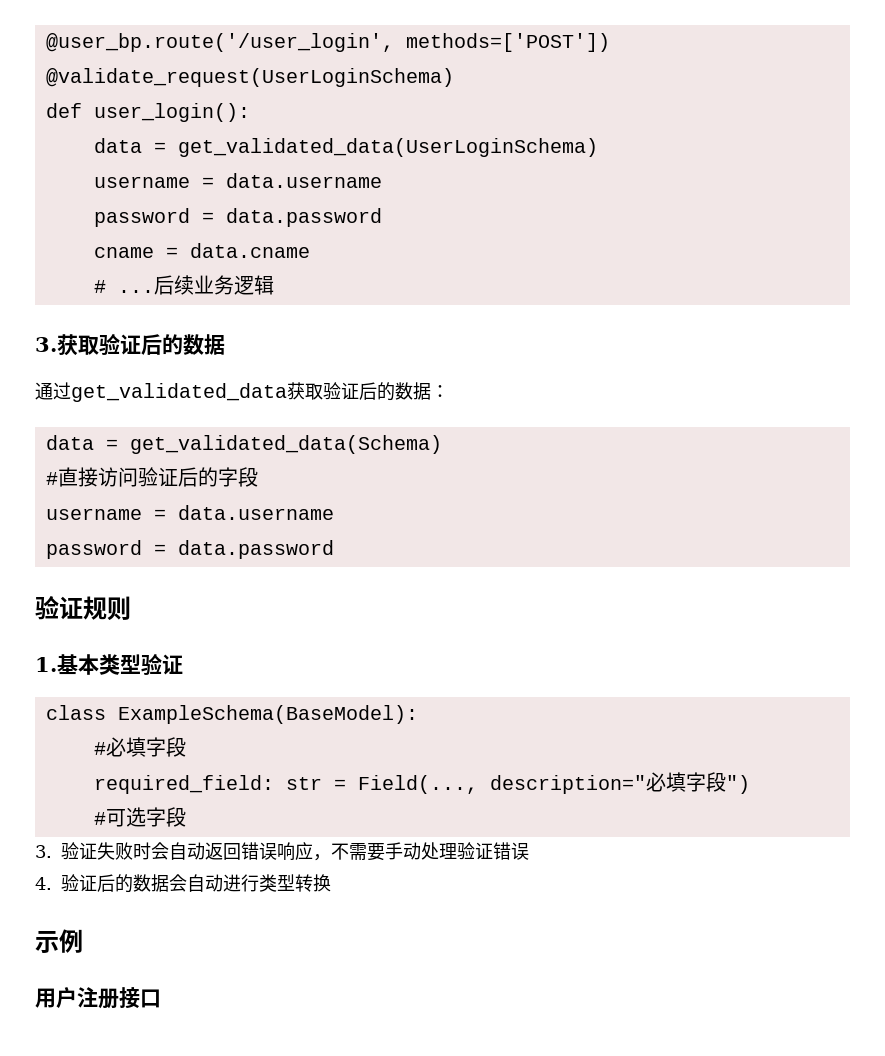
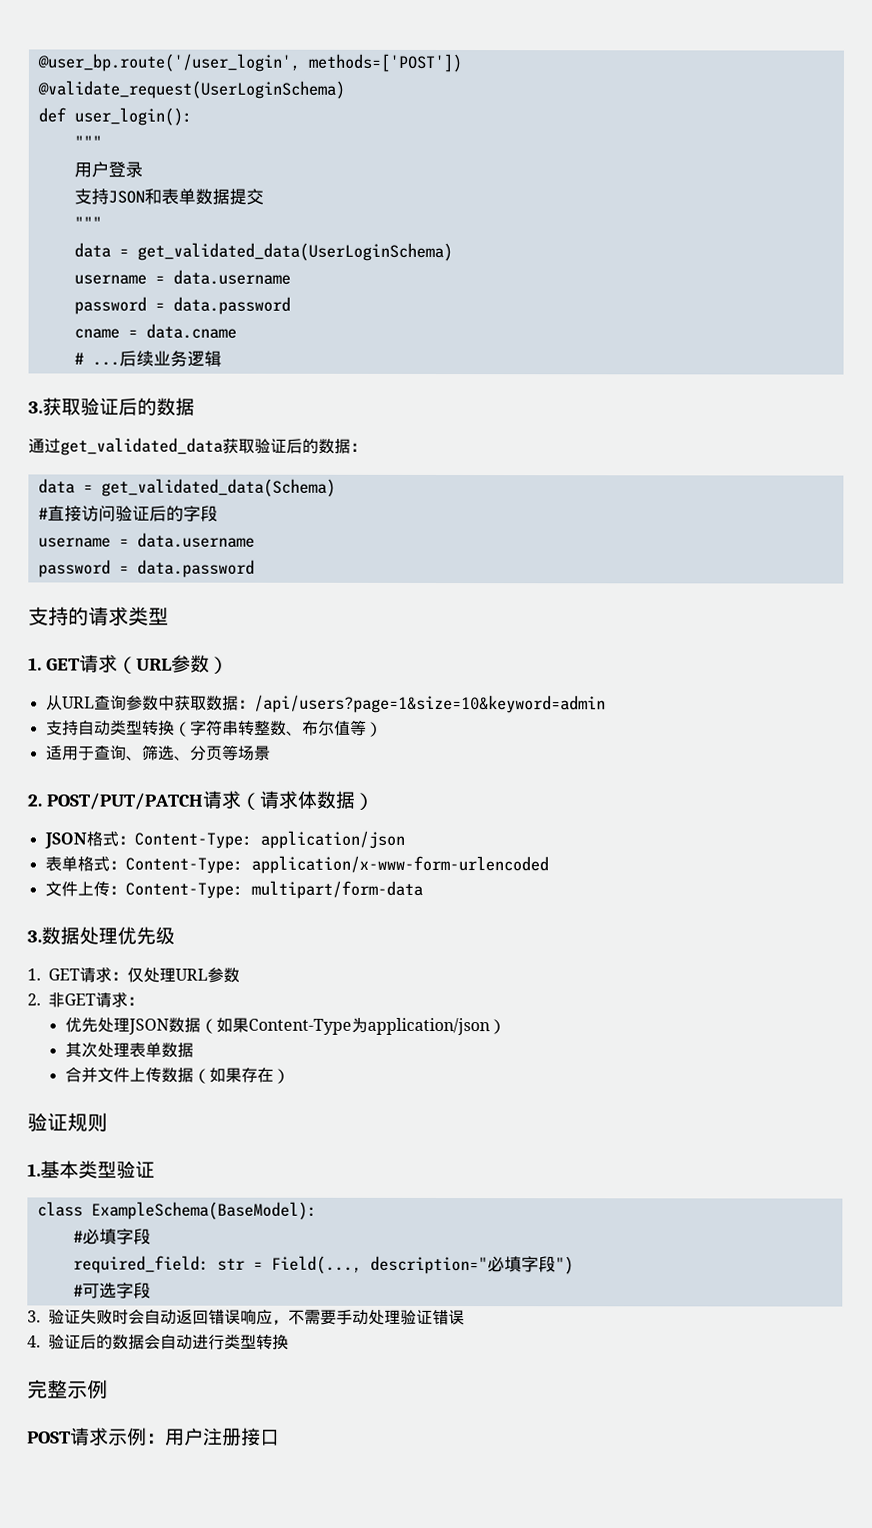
(250, 112) none -> [73,135,102,149] [73,161,143,178] [73,188,264,205] [73,216,102,230] // """ // 用户登录 // 支持JSON和表单数据提交 // """
(334, 549) none -> [28,606,169,626] [28,654,229,674] [45,694,606,714] [45,719,383,737] [45,744,271,761] [27,790,374,810] [43,830,405,849] [44,855,549,875] [44,880,423,899] [27,926,175,945] [27,966,240,983] [27,991,144,1008] [64,1017,506,1036] [64,1041,194,1058] [64,1066,290,1084] // 支持的请求类型 // 1. GET请求（URL参数） // 从URL查询参数中获取数据：/api/users?page=1&size=10&keyword=admin // 支持自动类型转换（字符串转整数、布尔值等） // 适用于查询、筛选、分页等场景 // 2. POST/PUT/PATCH请求（请求体数据） // JSON格式：Content-Type: application/json // 表单格式：Content-Type: application/x-www-form-urlencoded // 文件上传：Content-Type: multipart/form-data // 3.数据处理优先级 // 1. GET请求：仅处理URL参数 // 2.非GET请求： // 优先处理JSON数据（如果Content-Type为application/json） // 其次处理表单数据 // 合并文件上传数据（如果存在）
(331, 883) none -> [27,1379,68,1399] 完整
(83, 941) none -> [27,1427,166,1446] POST请求示例：

